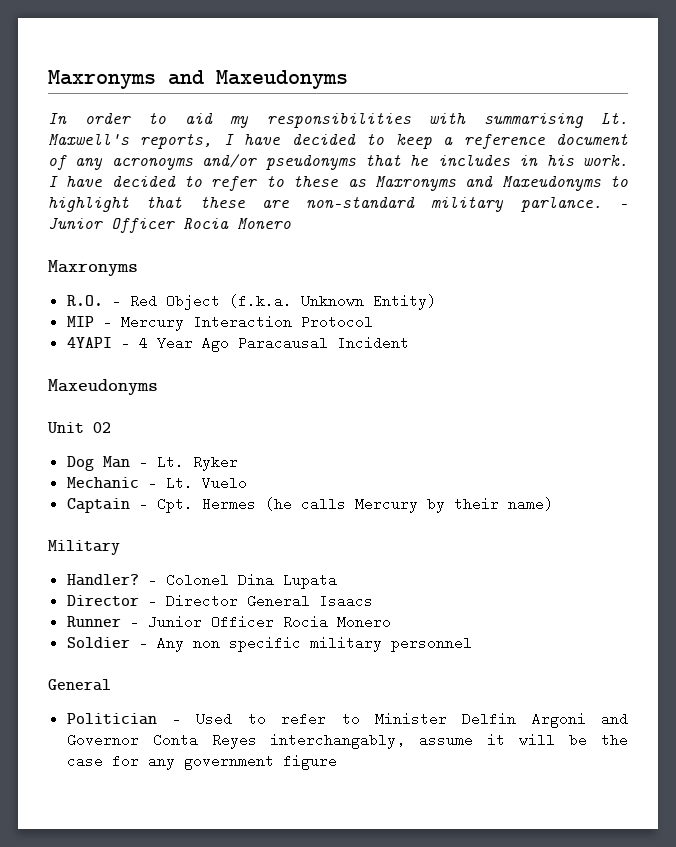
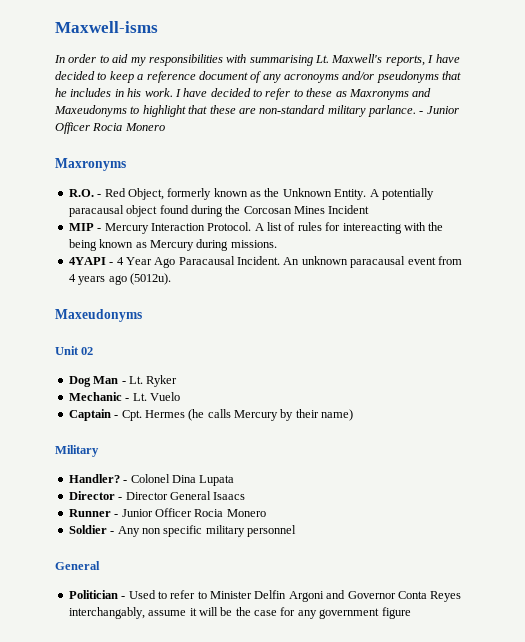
[48,70,348,89] Maxronyms and Maxeudonyms -> [55,21,158,33] Maxwell-isms
[165,294,436,310] [66,315,373,331] Object (f.k.a. Unknown Entity) // MIP - Mercury Interaction Protocol -> [127,188,434,200] [68,205,370,217] [68,222,444,234] [68,239,277,251] Object, formerly known as the Unknown Entity. A potentially paracausal object found during the Corcosan Mines Incident // MIP - Mercury Interaction Protocol. A list of rules for intereacting with the being known as Mercury during missions.
[336,336,409,350] Incident -> [237,256,462,268] [68,273,171,285] Incident. An unknown paracausal event from 4 years ago (5012u).

